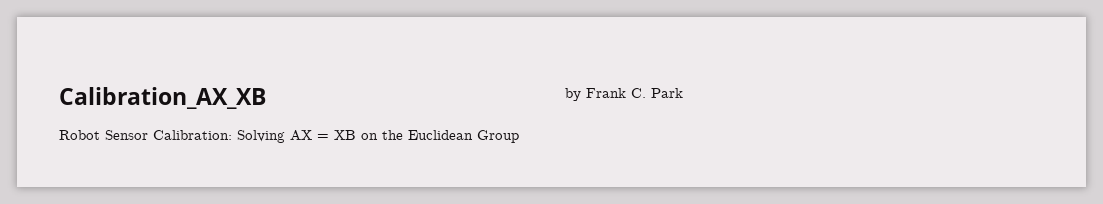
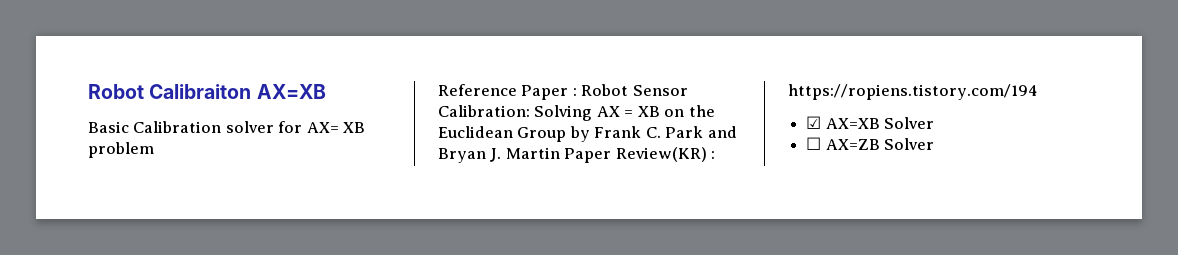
[59,87,266,109] Calibration_AX_XB // -> [88,84,326,99] [88,121,366,133] [88,142,154,158] [438,84,577,100] Robot Calibraiton AX=XB // Basic Calibration solver for AX= XB problem // Reference Paper :
(683, 93) none -> [707,126,737,138] [438,147,716,163] [788,84,1038,100] [806,116,935,129] [806,137,935,150] and Bryan J. Martin Paper Review(KR) : https://ropiens.tistory.com/194 // ☑ AX=XB Solver // ☐ AX=ZB Solver

